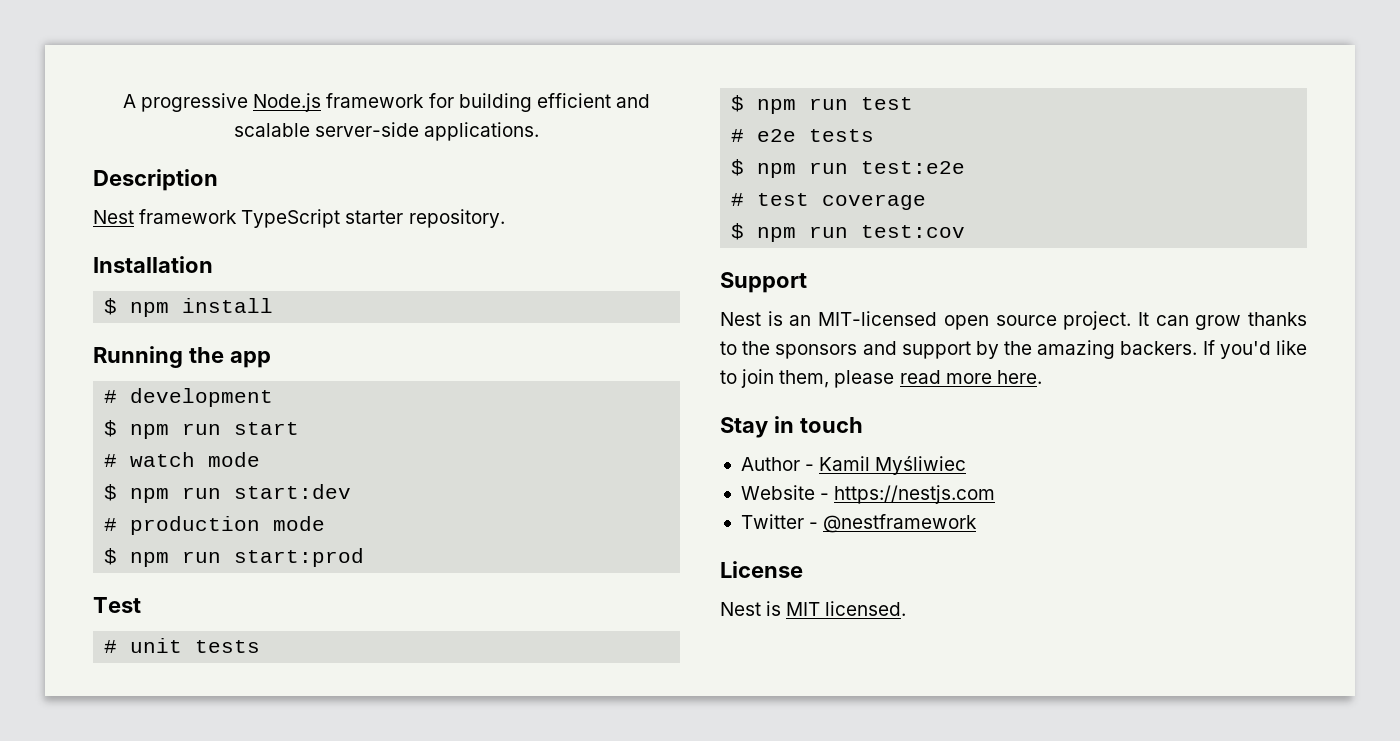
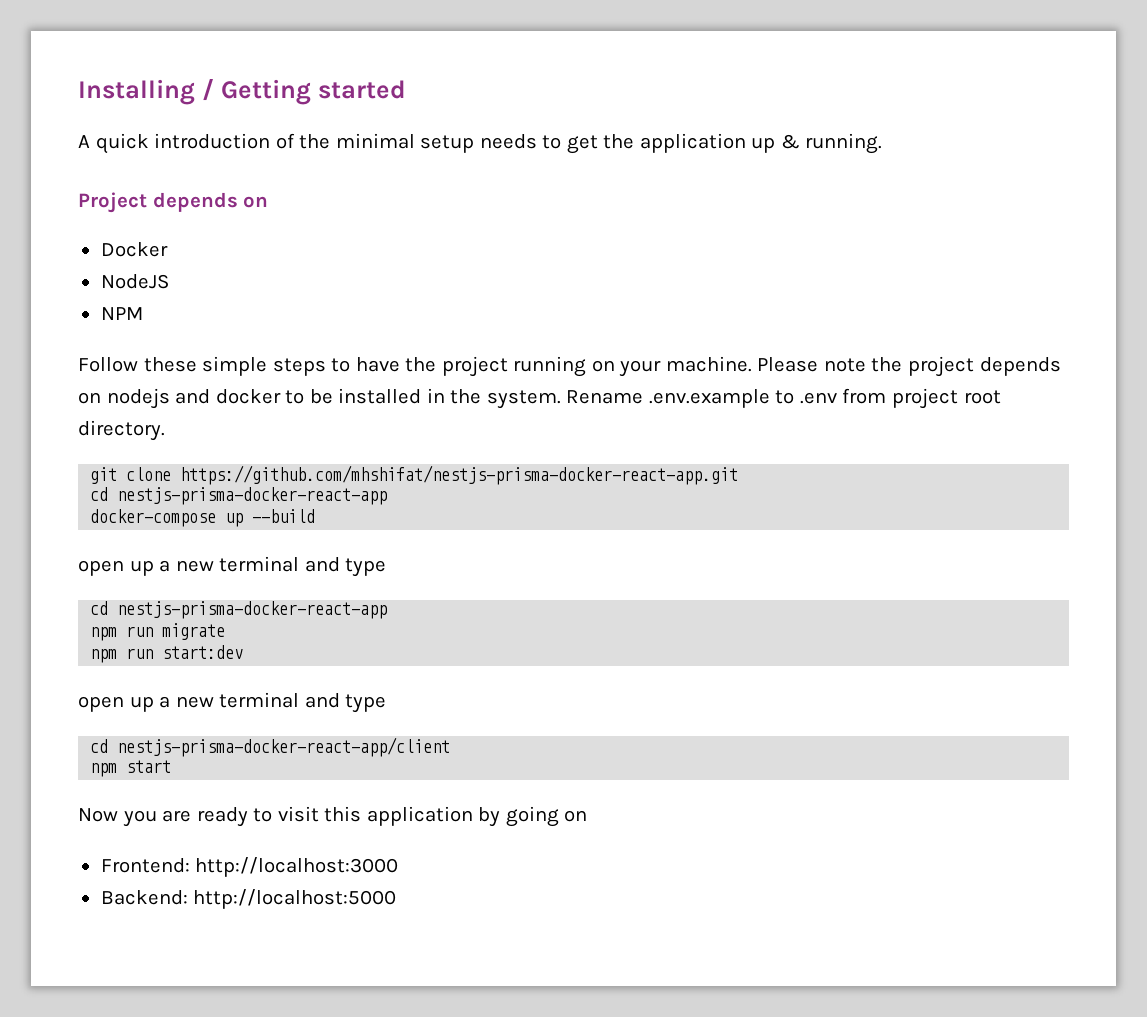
[123,93,650,112] [233,122,540,141] [93,169,218,191] [93,209,505,228] [93,256,213,273] [104,298,274,317] [93,346,271,368] [104,388,274,407] [104,420,300,439] [104,452,261,467] [104,484,352,503] [104,516,326,535] [104,548,365,567] [93,597,141,613] [104,638,261,653] [731,95,914,114] [731,129,875,142] [731,159,966,178] [731,193,927,210] [731,223,966,242] [720,272,807,293] [720,311,1307,330] [720,340,1307,359] [720,369,1042,388] [720,416,863,438] [740,456,967,475] [740,485,996,504] [740,514,978,533] [720,561,803,578] [720,601,907,616] A progressive Node.js framework for building efficient and scalable server-side applications. // Description // Nest framework TypeScript starter repository. // Installation // $ npm install // Running the app // # development // $ npm run start // # watch mode // $ npm run start:dev // # production mode // $ npm run start:prod // Test // # unit tests // $ npm run test // # e2e tests // $ npm run test:e2e // # test coverage // $ npm run test:cov // Support // Nest is an MIT-licensed open source project. It can grow thanks to the sponsors and support by the amazing backers. If you'd like to join them, please read more here. // Stay in touch // Author - Kamil Myśliwiec // Website - https://nestjs.com // Twitter - @nestframework // License // Nest is MIT licensed. -> [78,79,406,105] [78,133,883,154] [78,192,269,213] [100,242,168,257] [100,274,169,289] [100,307,143,320] [78,356,1061,377] [78,388,1001,409] [78,420,165,441] [90,465,739,485] [90,487,388,505] [90,509,316,527] [78,556,387,577] [90,601,388,619] [90,623,226,641] [90,645,244,663] [78,692,387,713] [90,737,451,757] [90,760,172,777] [78,806,588,827] [100,857,399,877] [100,889,397,909] Installing / Getting started // A quick introduction of the minimal setup needs to get the application up & running. // Project depends on // Docker // NodeJS // NPM // Follow these simple steps to have the project running on your machine. Please note the project depends on nodejs and docker to be installed in the system. Rename .env.example to .env from project root directory. // git clone https://github.com/mhshifat/nestjs-prisma-docker-react-app.git // cd nestjs-prisma-docker-react-app // docker-compose up --build // open up a new terminal and type // cd nestjs-prisma-docker-react-app // npm run migrate // npm run start:dev // open up a new terminal and type // cd nestjs-prisma-docker-react-app/client // npm start // Now you are ready to visit this application by going on // Frontend: http://localhost:3000 // Backend: http://localhost:5000

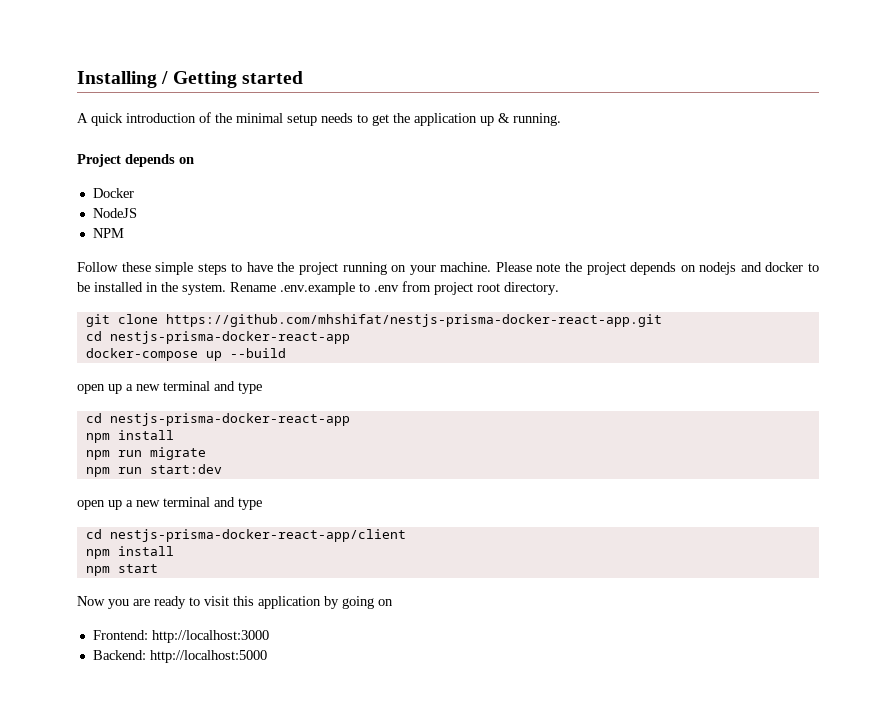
(388, 610) none -> [85,430,174,443] // npm install
(451, 747) none -> [85,546,174,559] // npm install

